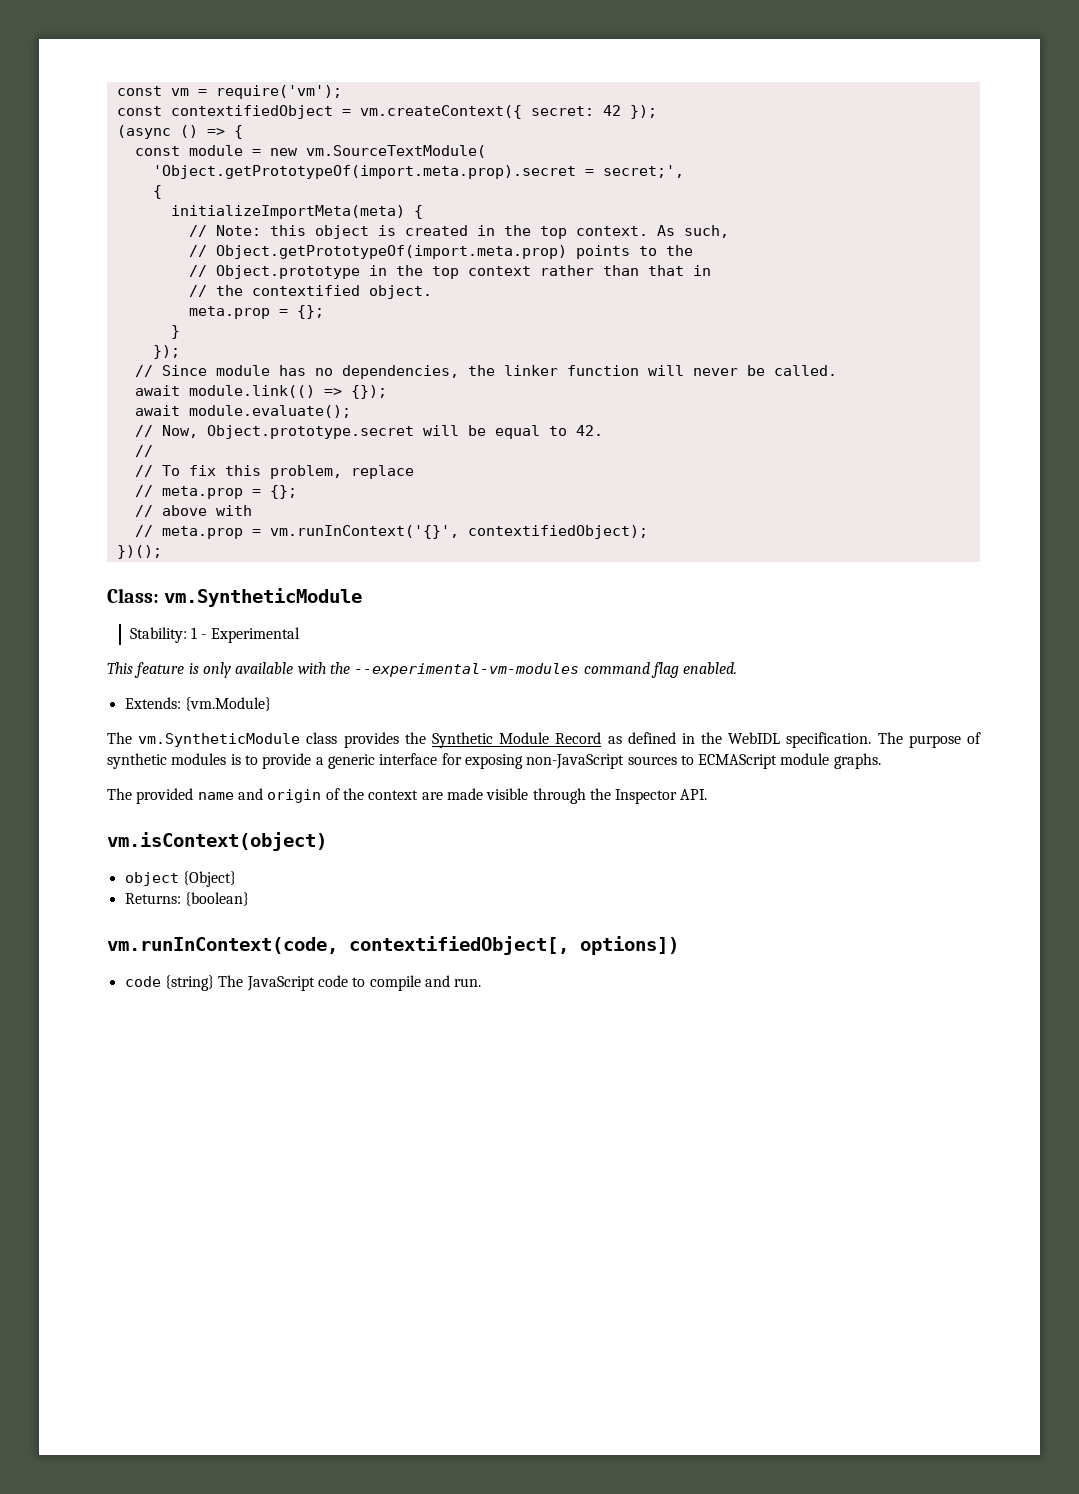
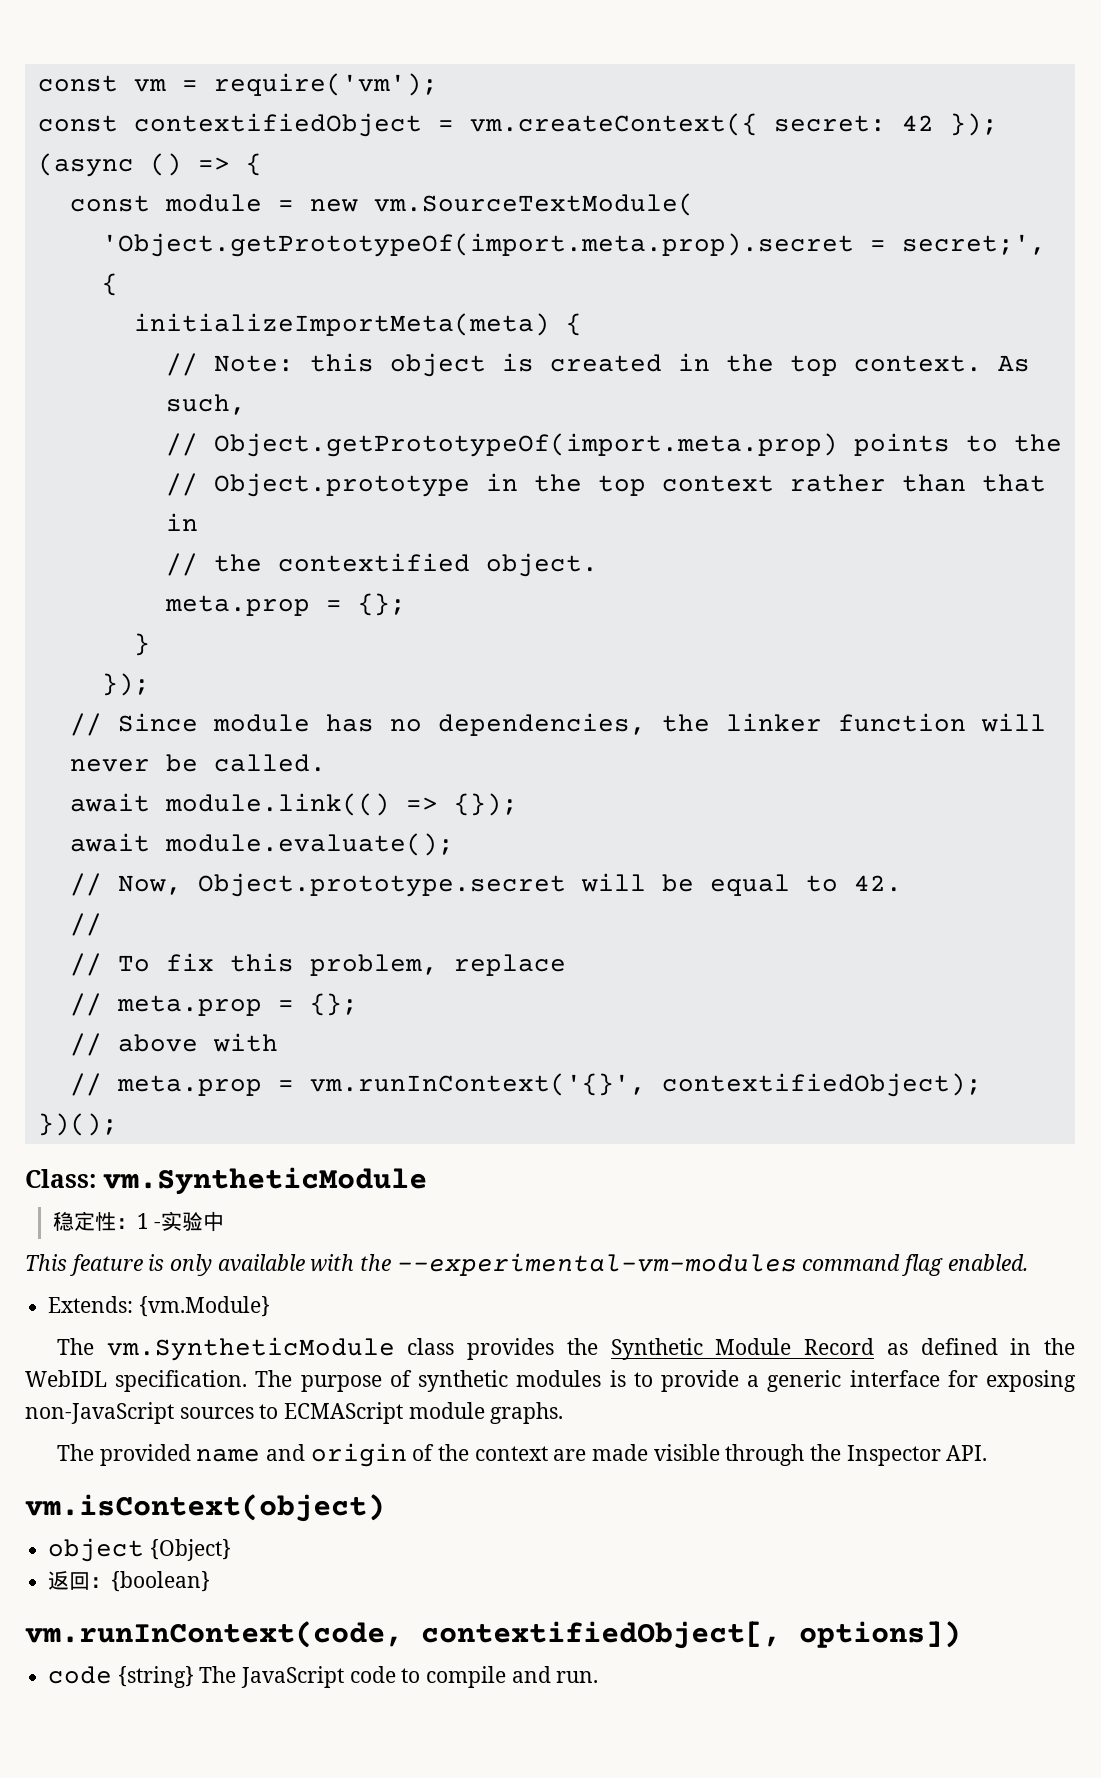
[129,627,187,643] Stability: -> [52,1211,137,1231] 稳定性：
[210,627,300,643] Experimental -> [161,1211,225,1232] 实验中
[124,893,181,904] Returns: -> [48,1571,112,1590] 返回：

